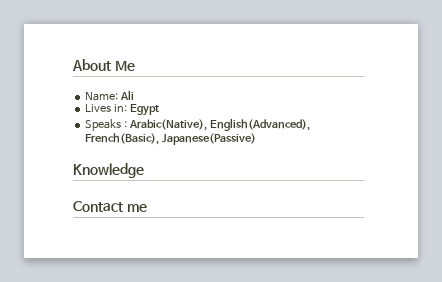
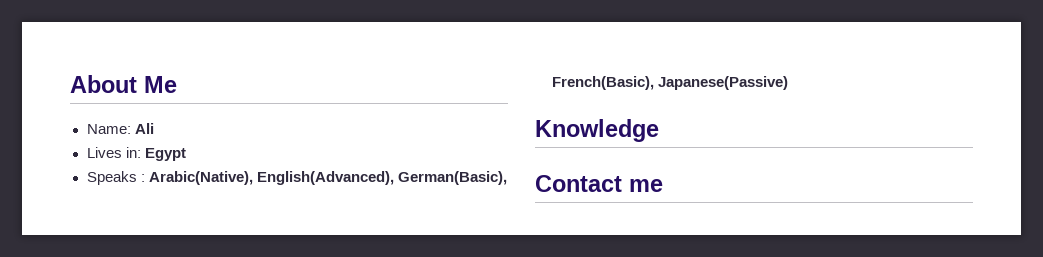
(311, 124) none -> [397,171,507,185] German(Basic),

